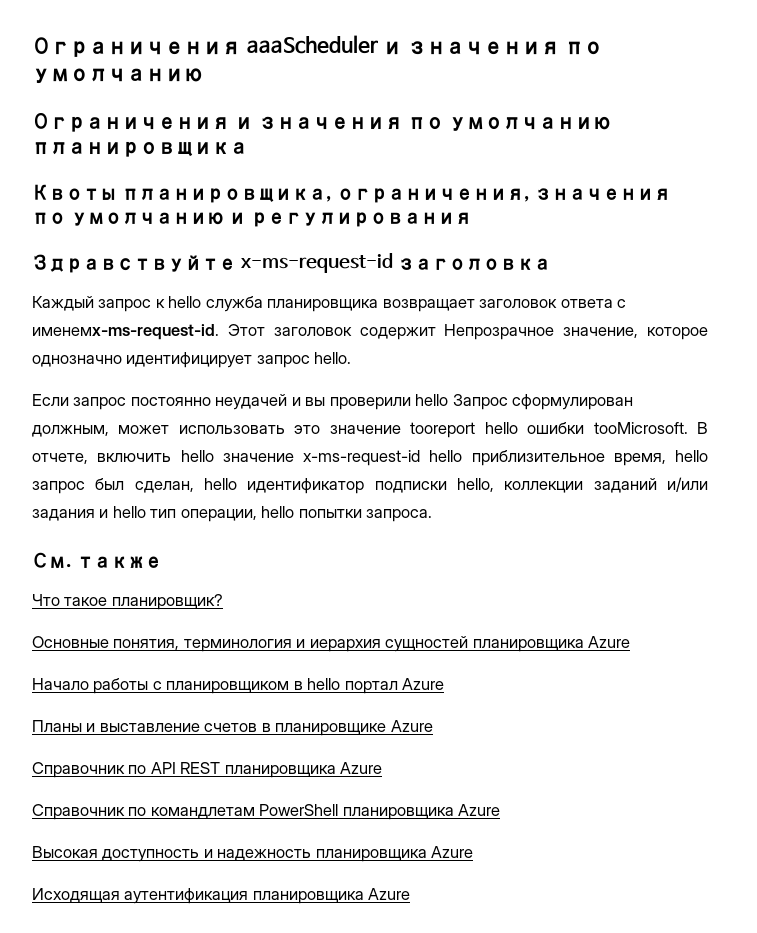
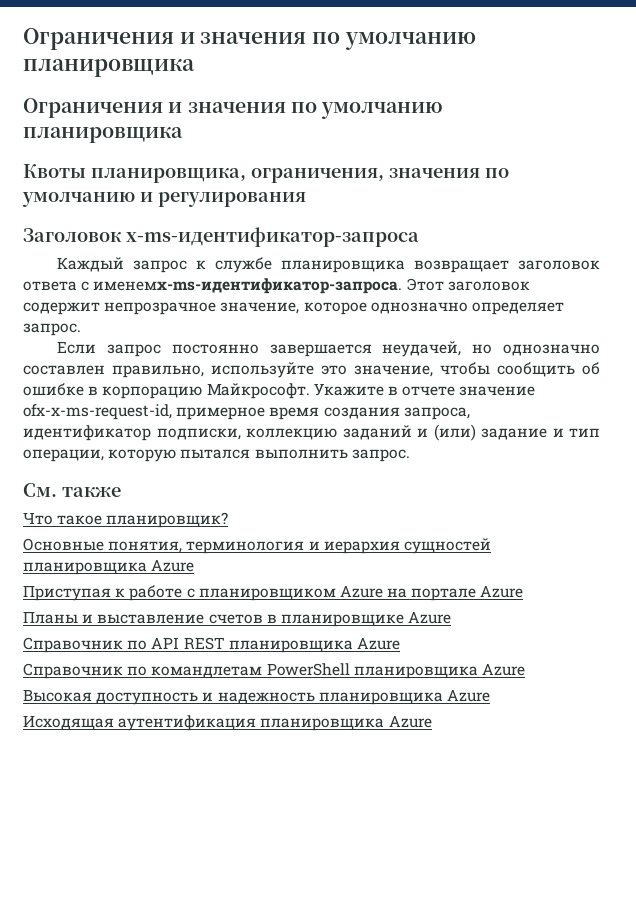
[32,35,604,57] [32,68,203,84] Ограничения aaaScheduler и значения по умолчанию -> [23,28,476,50] [23,59,195,77] Ограничения и значения по умолчанию планировщика
[32,253,551,273] Здравствуйте x-ms-request-id заголовка -> [23,227,419,247] Заголовок x-ms-идентификатор-запроса
[168,296,263,312] hello служба -> [215,257,273,273] службе
[32,324,219,340] именемx-ms-request-id. -> [93,278,403,294] именемx-ms-идентификатор-запроса.
[444,324,555,340] Непрозрачное -> [104,302,217,315] непрозрачное
[126,352,352,368] идентифицирует запрос hello. -> [471,302,564,315] [23,323,81,336] определяет запрос.
[215,394,634,410] [32,422,708,438] [32,450,708,466] [32,477,708,494] [32,506,433,522] неудачей и вы проверили hello Запрос сформулирован должным, может использовать это значение tooreport hello ошибки tooMicrosoft. В отчете, включить hello значение x-ms-request-id hello приблизительное время, hello запрос был сделан, hello идентификатор подписки hello, коллекции заданий и/или задания и hello тип операции, hello попытки запроса. -> [269,341,600,357] [23,362,600,378] [23,383,536,399] [23,404,470,420] [23,424,600,441] [23,449,410,462] завершается неудачей, но однозначно составлен правильно, используйте это значение, чтобы сообщить об ошибке в корпорацию Майкрософт. Укажите в отчете значение ofx-x-ms-request-id, примерное время создания запроса, идентификатор подписки, коллекцию заданий и (или) задание и тип операции, которую пытался выполнить запрос.
[32,678,398,694] Начало работы с планировщиком в hello портал -> [23,585,477,601] Приступая к работе с планировщиком Azure на портале

